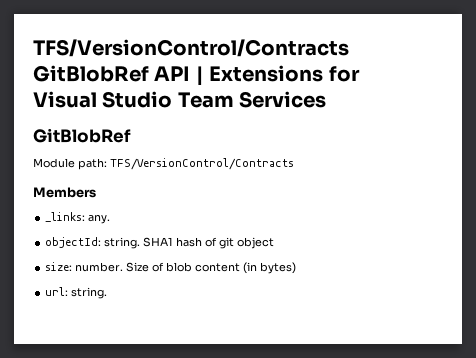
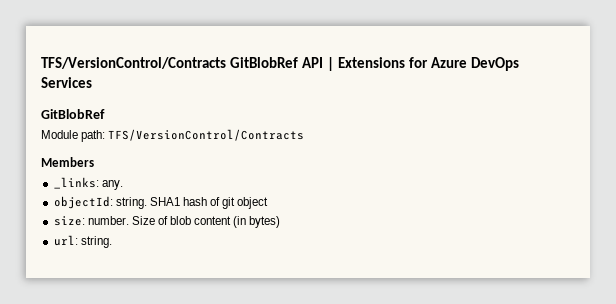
[33,91,234,108] Visual Studio Team -> [431,57,520,71] Azure DevOps

